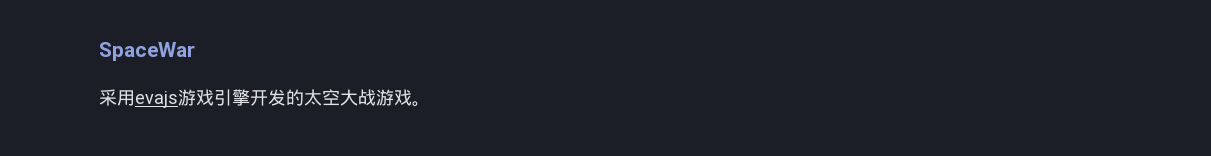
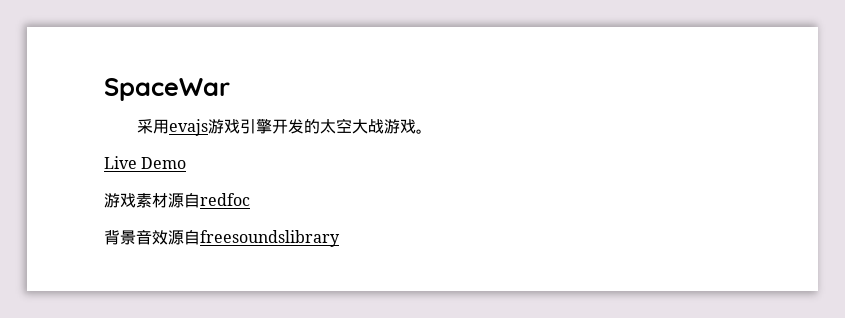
(430, 104) none -> [104,156,187,169] [104,193,250,208] [104,229,340,247] // Live Demo // 游戏素材源自redfoc // 背景音效源自freesoundslibrary

